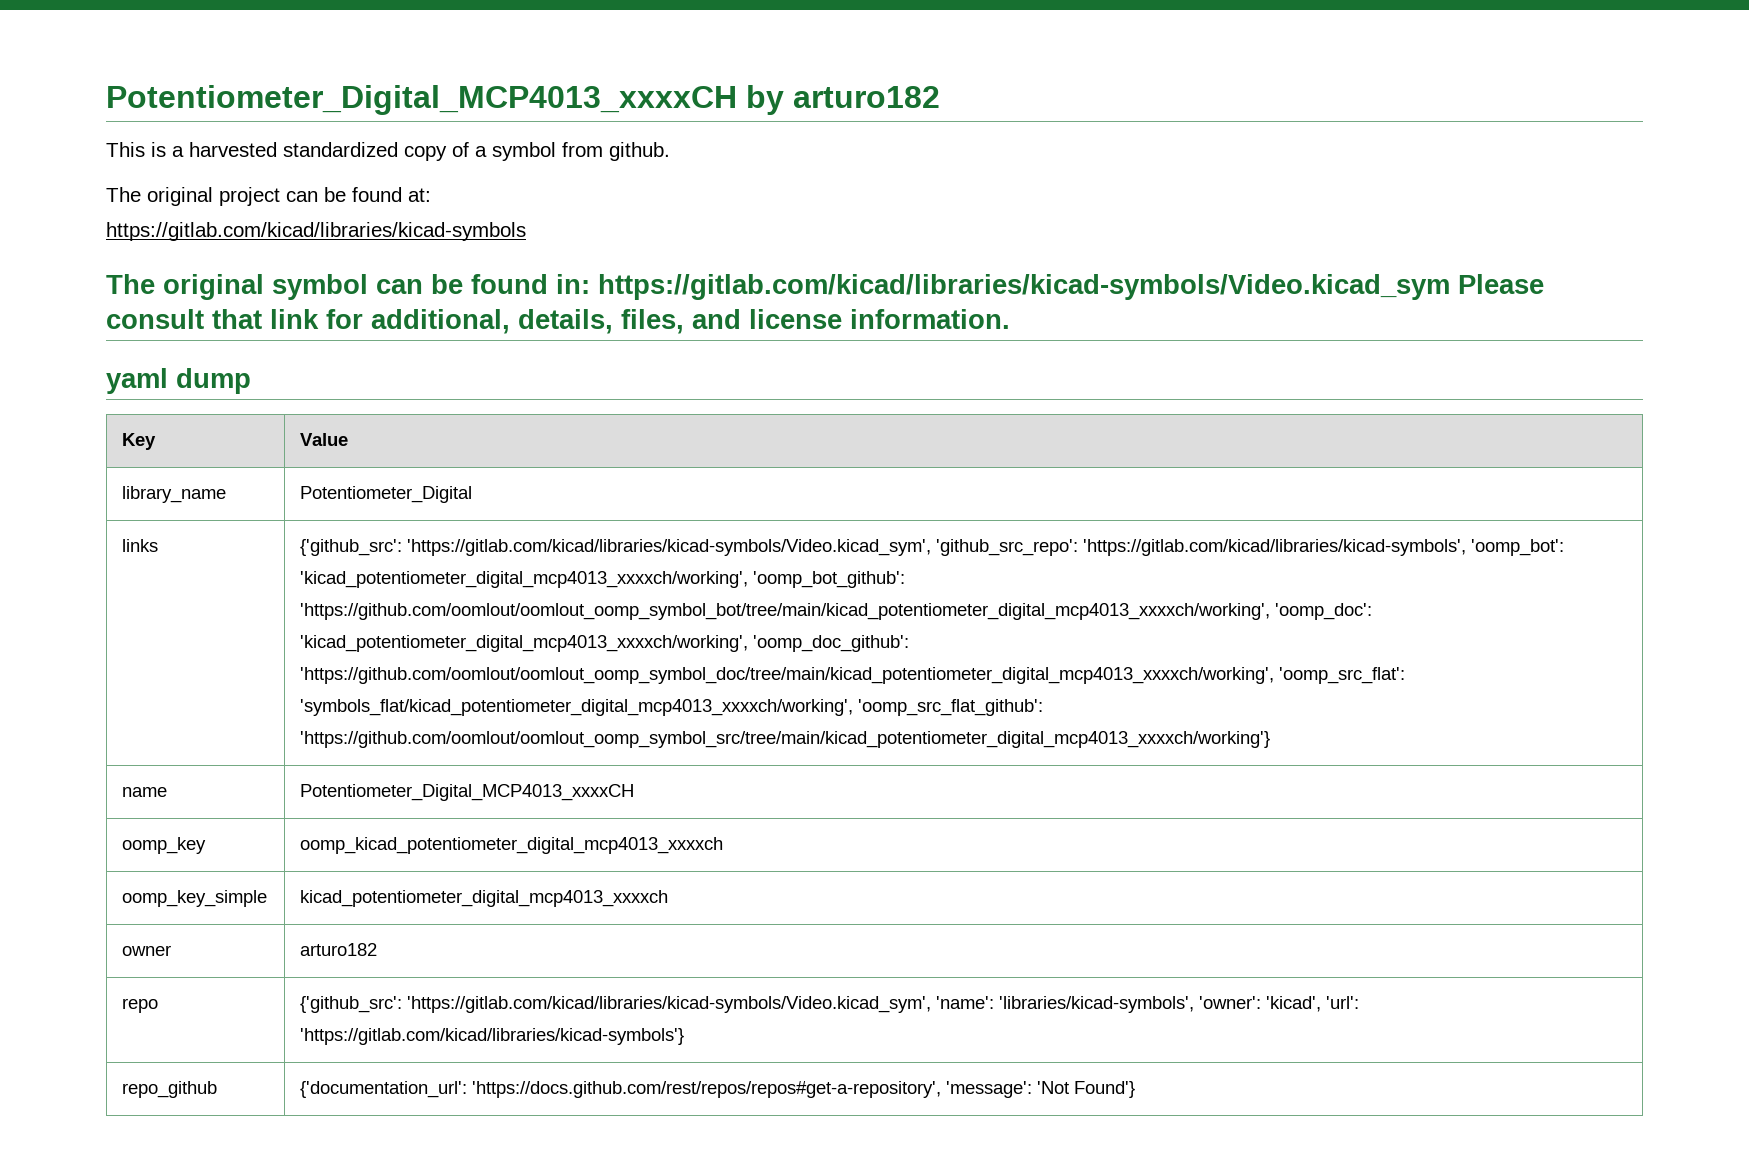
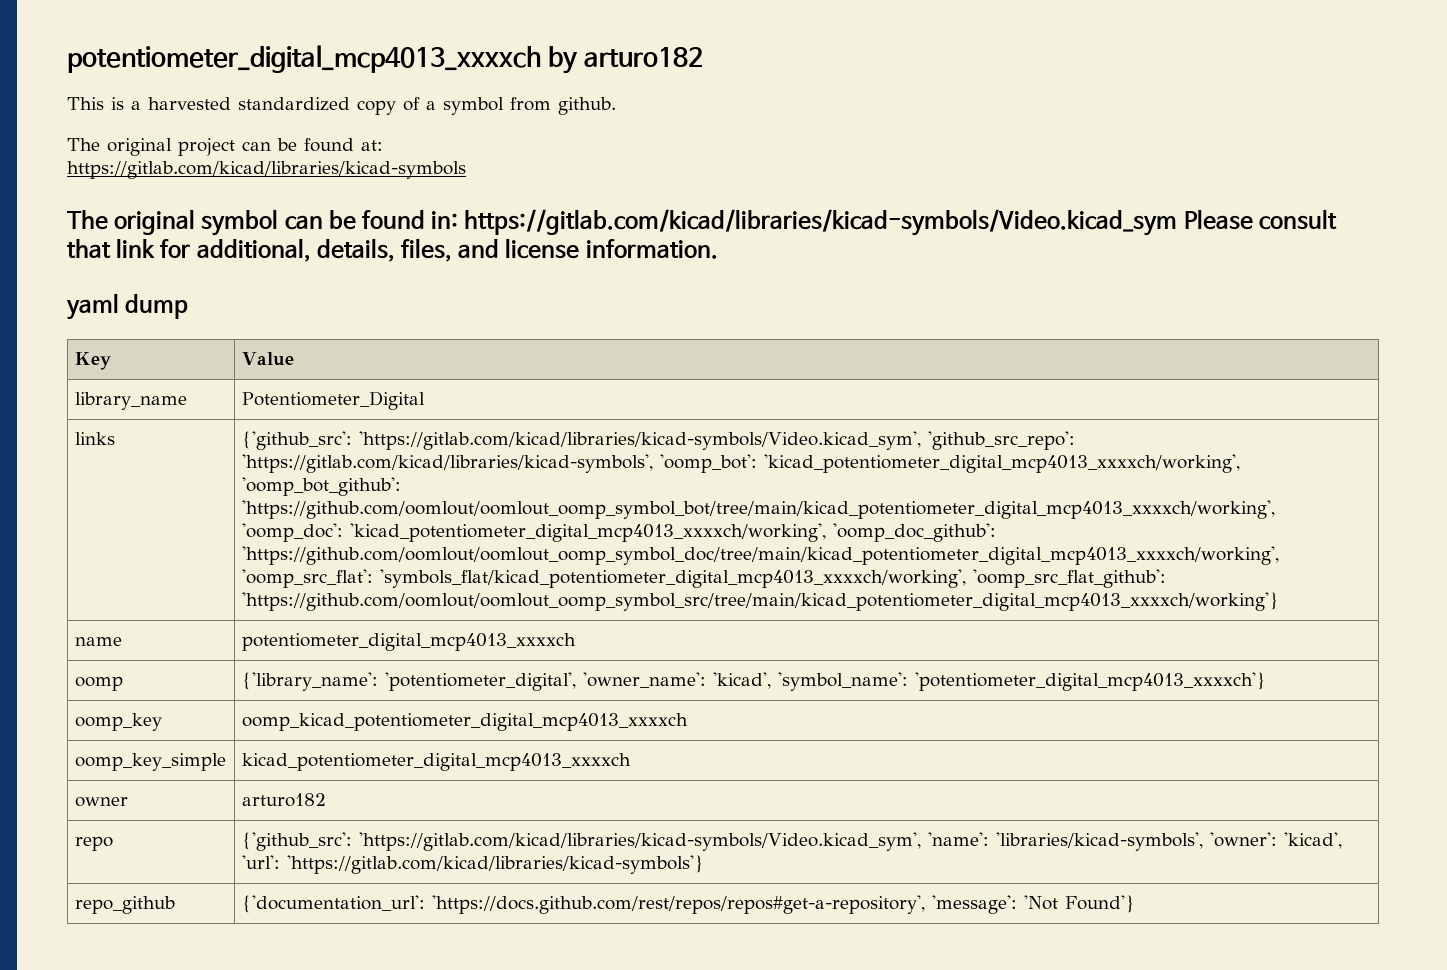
[106,85,737,115] Potentiometer_Digital_MCP4013_xxxxCH -> [67,45,541,73] potentiometer_digital_mcp4013_xxxxch
[300,784,635,801] Potentiometer_Digital_MCP4013_xxxxCH -> [241,633,576,651] [74,676,123,691] [241,672,1266,691] potentiometer_digital_mcp4013_xxxxch // oomp | {'library_name': 'potentiometer_digital', 'owner_name': 'kicad', 'symbol_name': 'potentiometer_digital_mcp4013_xxxxch'}

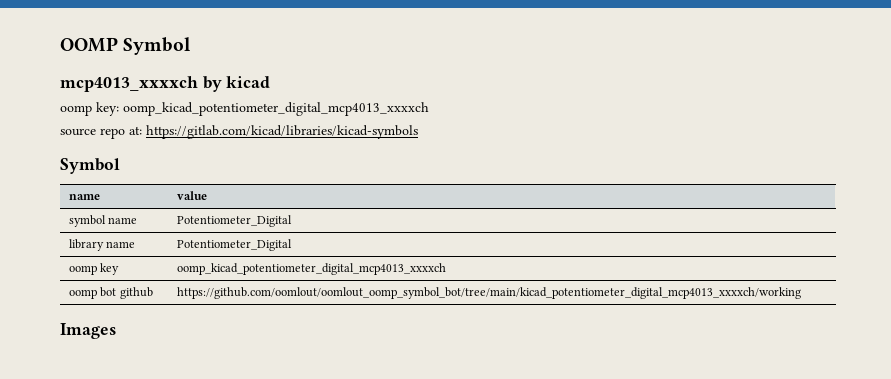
[67,45,703,74] [67,97,616,115] [67,138,354,156] potentiometer_digital_mcp4013_xxxxch by arturo182 // This is a harvested standardized copy of a symbol from github. // The original project can be found -> [60,37,192,55] [60,76,271,92] [60,102,429,116] [60,128,125,139] OOMP Symbol // mcp4013_xxxxch by kicad // oomp key: oomp_kicad_potentiometer_digital_mcp4013_xxxxch // source repo
(383, 145) // -> (142, 130) none
[67,209,1337,236] [67,238,718,262] [66,293,189,320] [74,352,111,370] [241,352,294,366] [74,392,187,410] [241,391,425,410] [74,432,115,445] [241,431,1075,450] [241,454,1240,473] [241,477,401,496] [241,500,1275,519] [241,523,996,542] [241,546,1279,565] [241,569,1166,588] [241,592,1279,611] [74,637,122,646] [241,633,576,651] [74,676,123,691] [241,672,1266,691] [74,713,162,731] [241,713,688,731] [74,753,226,771] [241,753,631,771] [74,797,128,807] [241,793,326,807] [74,836,113,851] [241,832,1342,851] [241,855,704,874] [74,896,175,914] [241,895,1135,914] The original symbol can be found in: https://gitlab.com/kicad/libraries/kicad-symbols/Video.kicad_sym Please consult that link for additional, details, files, and license information. // yaml dump // Key | Value // library_name | Potentiometer_Digital // links | {'github_src': 'https://gitlab.com/kicad/libraries/kicad-symbols/Video.kicad_sym', 'github_src_repo': 'https://gitlab.com/kicad/libraries/kicad-symbols', 'oomp_bot': 'kicad_potentiometer_digital_mcp4013_xxxxch/working', 'oomp_bot_github': 'https://github.com/oomlout/oomlout_oomp_symbol_bot/tree/main/kicad_potentiometer_digital_mcp4013_xxxxch/working', 'oomp_doc': 'kicad_potentiometer_digital_mcp4013_xxxxch/working', 'oomp_doc_github': 'https://github.com/oomlout/oomlout_oomp_symbol_doc/tree/main/kicad_potentiometer_digital_mcp4013_xxxxch/working', 'oomp_src_flat': 'symbols_flat/kicad_potentiometer_digital_mcp4013_xxxxch/working', 'oomp_src_flat_github': 'https://github.com/oomlout/oomlout_oomp_symbol_src/tree/main/kicad_potentiometer_digital_mcp4013_xxxxch/working'} // name | potentiometer_digital_mcp4013_xxxxch // oomp | {'library_name': 'potentiometer_digital', 'owner_name': 'kicad', 'symbol_name': 'potentiometer_digital_mcp4013_xxxxch'} // oomp_key | oomp_kicad_potentiometer_digital_mcp4013_xxxxch // oomp_key_simple | kicad_potentiometer_digital_mcp4013_xxxxch // owner | arturo182 // repo | {'github_src': 'https://gitlab.com/kicad/libraries/kicad-symbols/Video.kicad_sym', 'name': 'libraries/kicad-symbols', 'owner': 'kicad', 'url': 'https://gitlab.com/kicad/libraries/kicad-symbols'} // repo_github | {'documentation_url': 'https://docs.github.com/rest/repos/repos#get-a-repository', 'message': 'Not Found'} -> [60,158,120,174] [68,194,100,200] [176,191,207,200] [68,215,138,227] [176,215,292,227] [68,239,136,251] [176,239,292,251] [68,263,120,275] [176,263,446,275] [68,287,153,299] [176,287,801,299] [60,323,116,339] Symbol // name | value // symbol name | Potentiometer_Digital // library name | Potentiometer_Digital // oomp key | oomp_kicad_potentiometer_digital_mcp4013_xxxxch // oomp bot github | https://github.com/oomlout/oomlout_oomp_symbol_bot/tree/main/kicad_potentiometer_digital_mcp4013_xxxxch/working // Images

